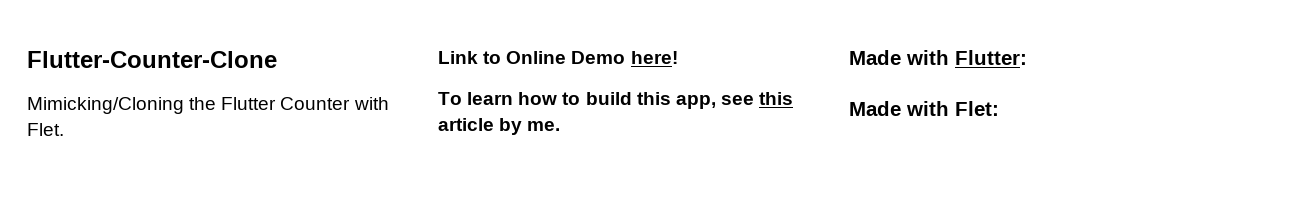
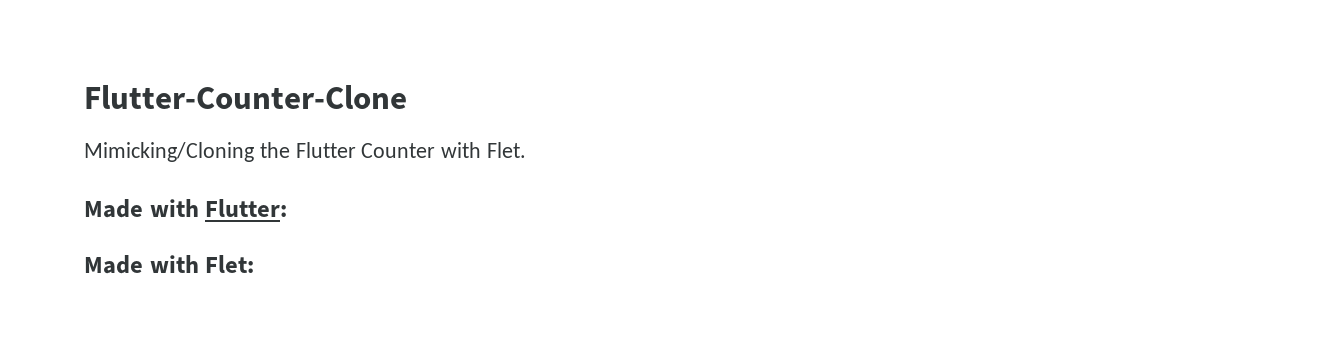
[438,51,678,64] [438,92,794,109] [438,118,561,135] // Link to Online Demo here! // To learn how to build this app, see this article by me. -> (527, 150) none

